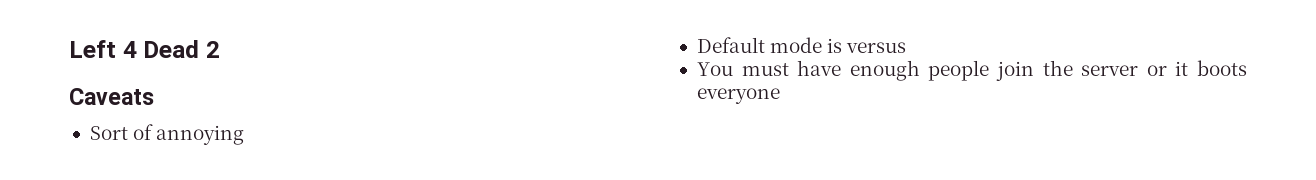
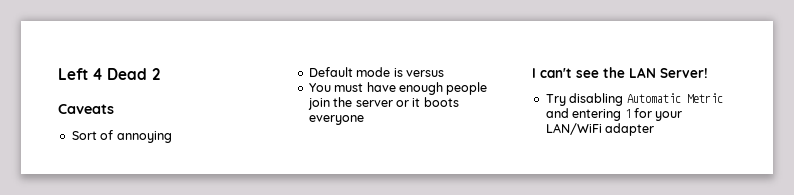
(780, 96) none -> [532,67,708,78] [545,93,723,106] [545,108,683,121] [545,123,655,136] // I can't see the LAN Server! // Try disabling Automatic Metric and entering 1 for your LAN/WiFi adapter

